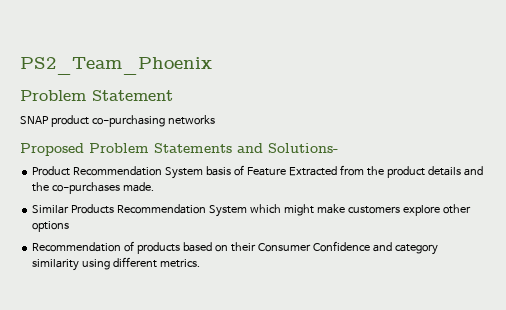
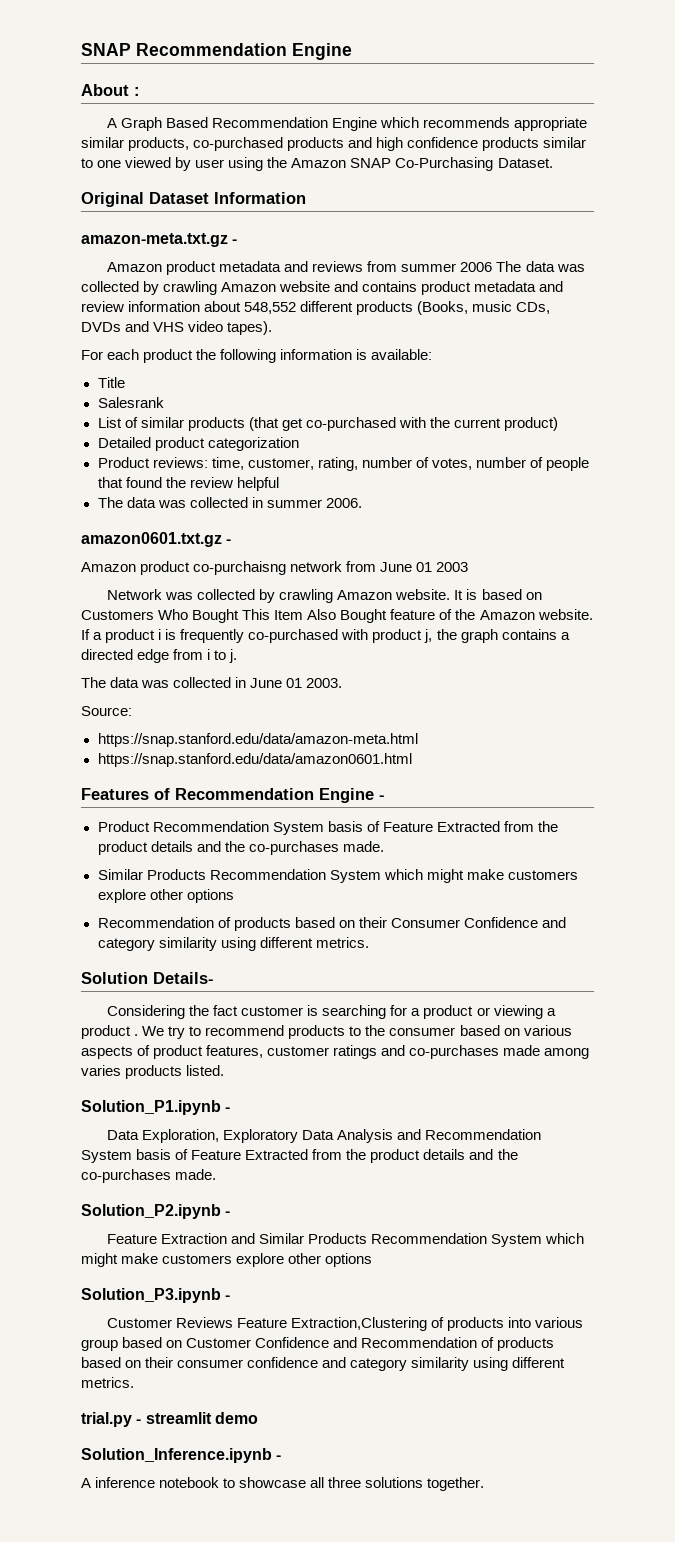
[20,57,212,75] [20,90,173,101] [20,115,215,127] [20,143,338,156] PS2_Team_Phoenix // Problem Statement // SNAP product co-purchasing networks // Proposed Problem Statements and Solutions- -> [81,43,352,60] [81,84,140,96] [107,117,588,131] [81,137,587,151] [81,157,553,171] [81,192,306,207] [81,233,238,247] [107,261,585,275] [81,281,564,295] [81,301,551,315] [81,321,273,335] [81,349,433,363] [97,377,125,388] [97,397,164,408] [97,417,558,431] [97,437,299,451] [97,457,590,471] [97,477,279,491] [97,497,362,508] [81,532,232,547] [81,561,469,575] [107,589,542,603] [81,609,593,623] [81,629,570,643] [81,649,238,663] [81,677,343,688] [81,706,132,716] [97,733,418,747] [97,753,412,767] [81,788,385,803] SNAP Recommendation Engine // About : // A Graph Based Recommendation Engine which recommends appropriate similar products, co-purchased products and high confidence products similar to one viewed by user using the Amazon SNAP Co-Purchasing Dataset. // Original Dataset Information // amazon-meta.txt.gz - // Amazon product metadata and reviews from summer 2006 The data was collected by crawling Amazon website and contains product metadata and review information about 548,552 different products (Books, music CDs, DVDs and VHS video tapes). // For each product the following information is available: // Title // Salesrank // List of similar products (that get co-purchased with the current product) // Detailed product categorization // Product reviews: time, customer, rating, number of votes, number of people that found the review helpful // The data was collected in summer 2006. // amazon0601.txt.gz - // Amazon product co-purchaisng network from June 01 2003 // Network was collected by crawling Amazon website. It is based on Customers Who Bought This Item Also Bought feature of the Amazon website. If a product i is frequently co-purchased with product j, the graph contains a directed edge from i to j. // The data was collected in June 01 2003. // Source: // https://snap.stanford.edu/data/amazon-meta.html // https://snap.stanford.edu/data/amazon0601.html // Features of Recommendation Engine -
(201, 263) none -> [81,972,214,984] [107,1005,556,1019] [81,1025,572,1039] [81,1045,590,1059] [81,1065,225,1079] [81,1100,231,1115] [107,1129,542,1143] [81,1149,518,1163] [81,1169,217,1183] [81,1204,231,1219] [107,1233,585,1247] [81,1253,373,1267] [81,1288,231,1303] [107,1317,584,1331] [81,1337,555,1351] [81,1357,566,1371] [81,1377,134,1388] [81,1412,258,1427] [81,1448,282,1463] [81,1477,485,1491] // Solution Details- // Considering the fact customer is searching for a product or viewing a product . We try to recommend products to the consumer based on various aspects of product features, customer ratings and co-purchases made among varies products listed. // Solution_P1.ipynb - // Data Exploration, Exploratory Data Analysis and Recommendation System basis of Feature Extracted from the product details and the co-purchases made. // Solution_P2.ipynb - // Feature Extraction and Similar Products Recommendation System which might make customers explore other options // Solution_P3.ipynb - // Customer Reviews Feature Extraction,Clustering of products into various group based on Customer Confidence and Recommendation of products based on their consumer confidence and category similarity using different metrics. // trial.py - streamlit demo // Solution_Inference.ipynb - // A inference notebook to showcase all three solutions together.

